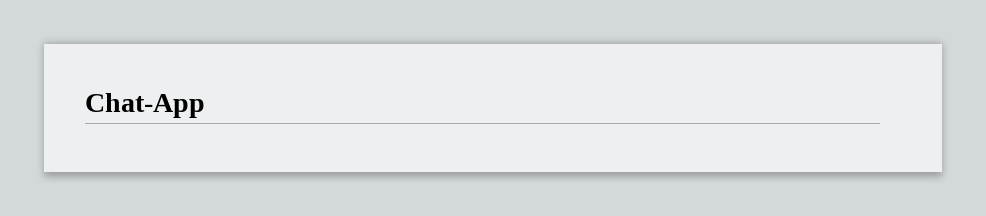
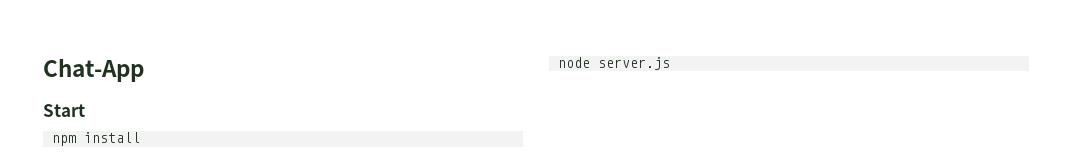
(205, 105) none -> [43,104,85,117] [51,132,140,146] [557,57,670,70] // Start // npm install // node server.js

